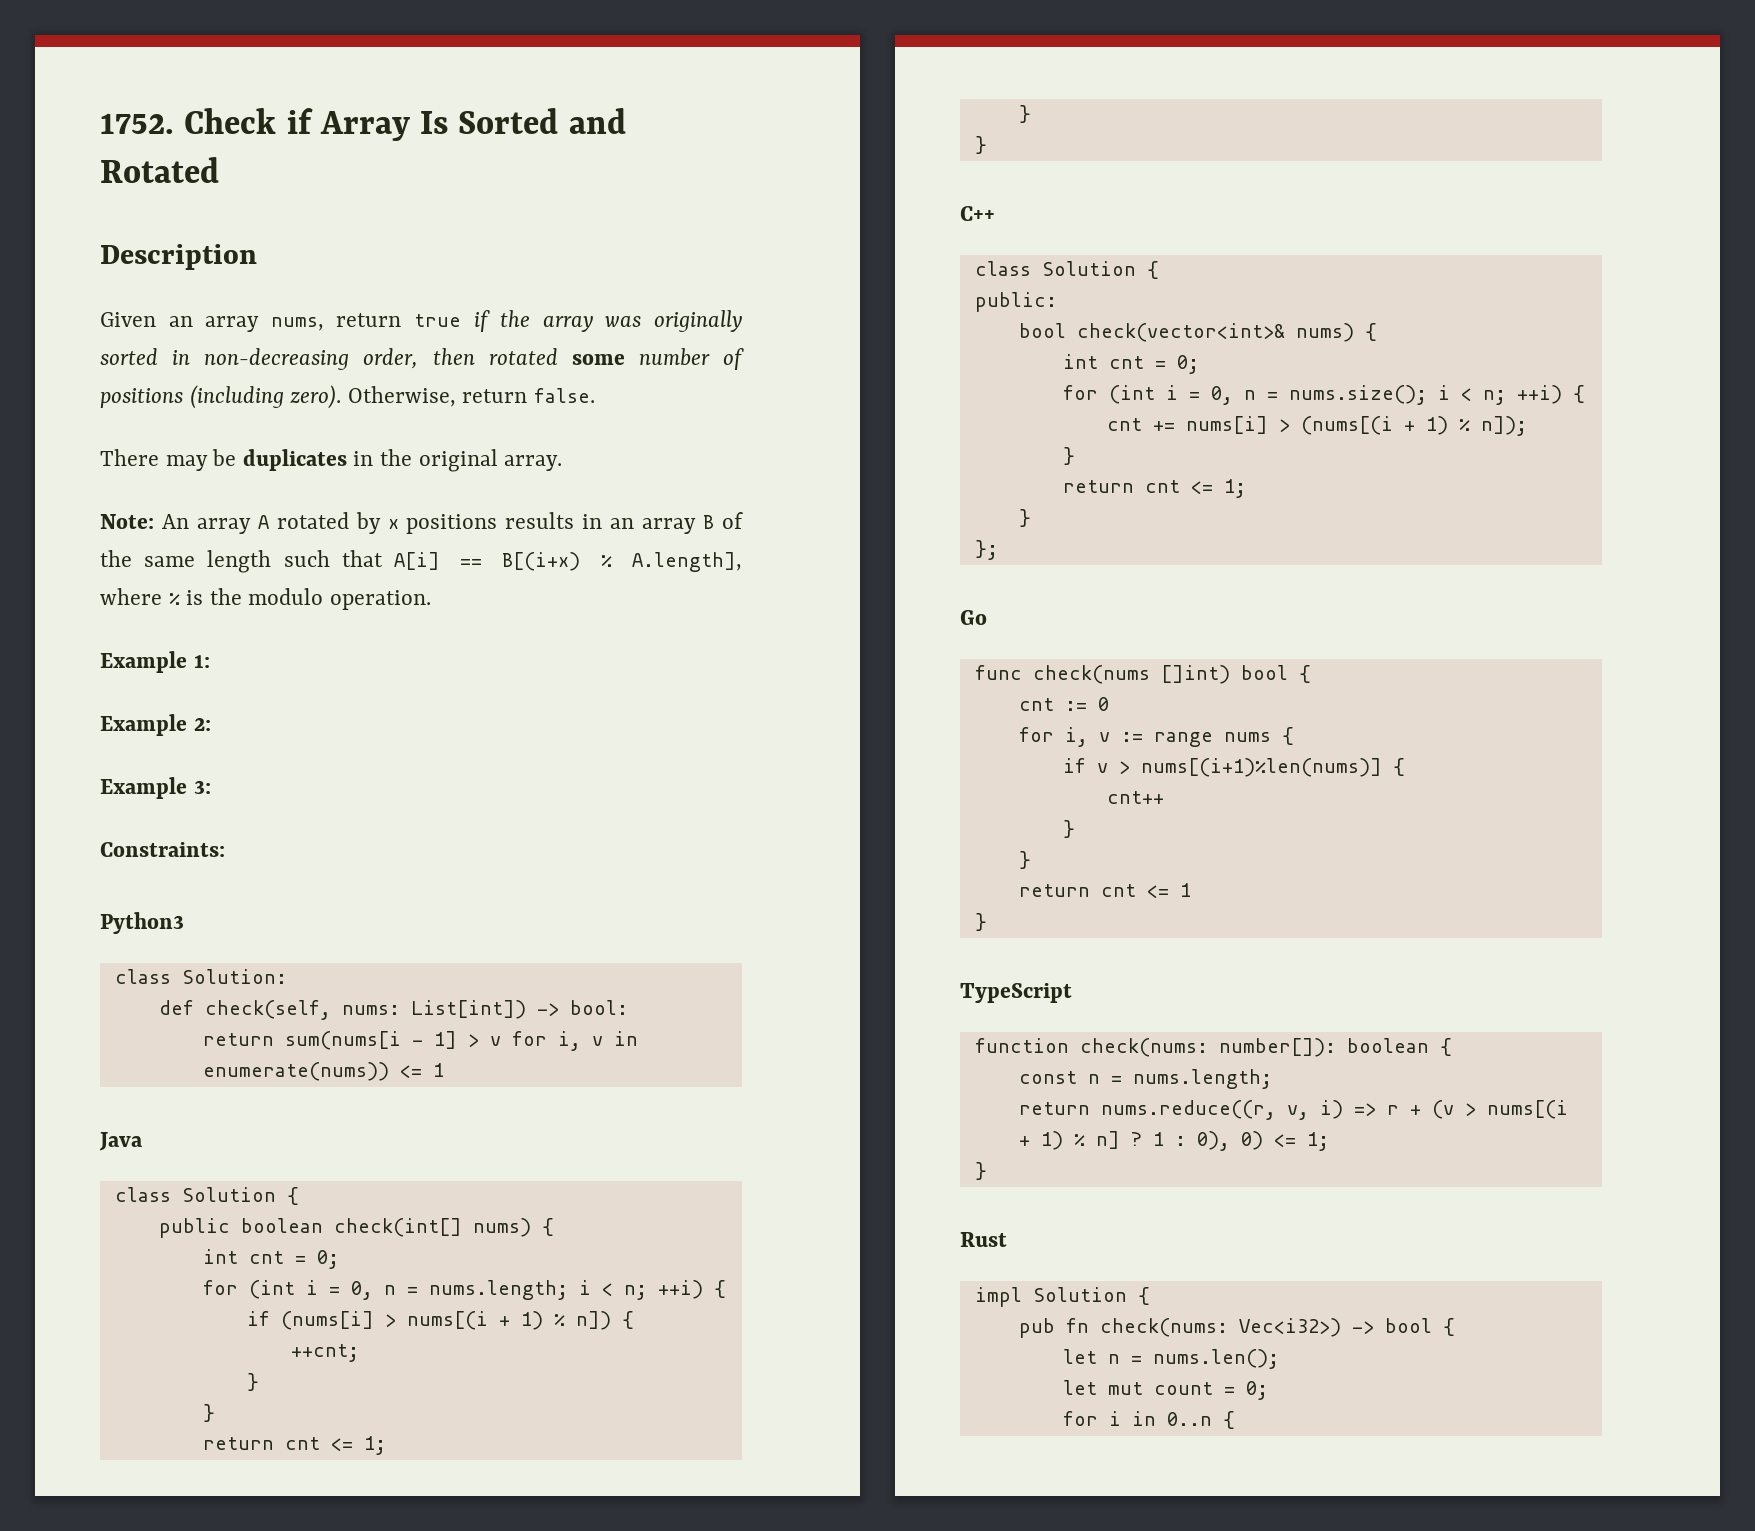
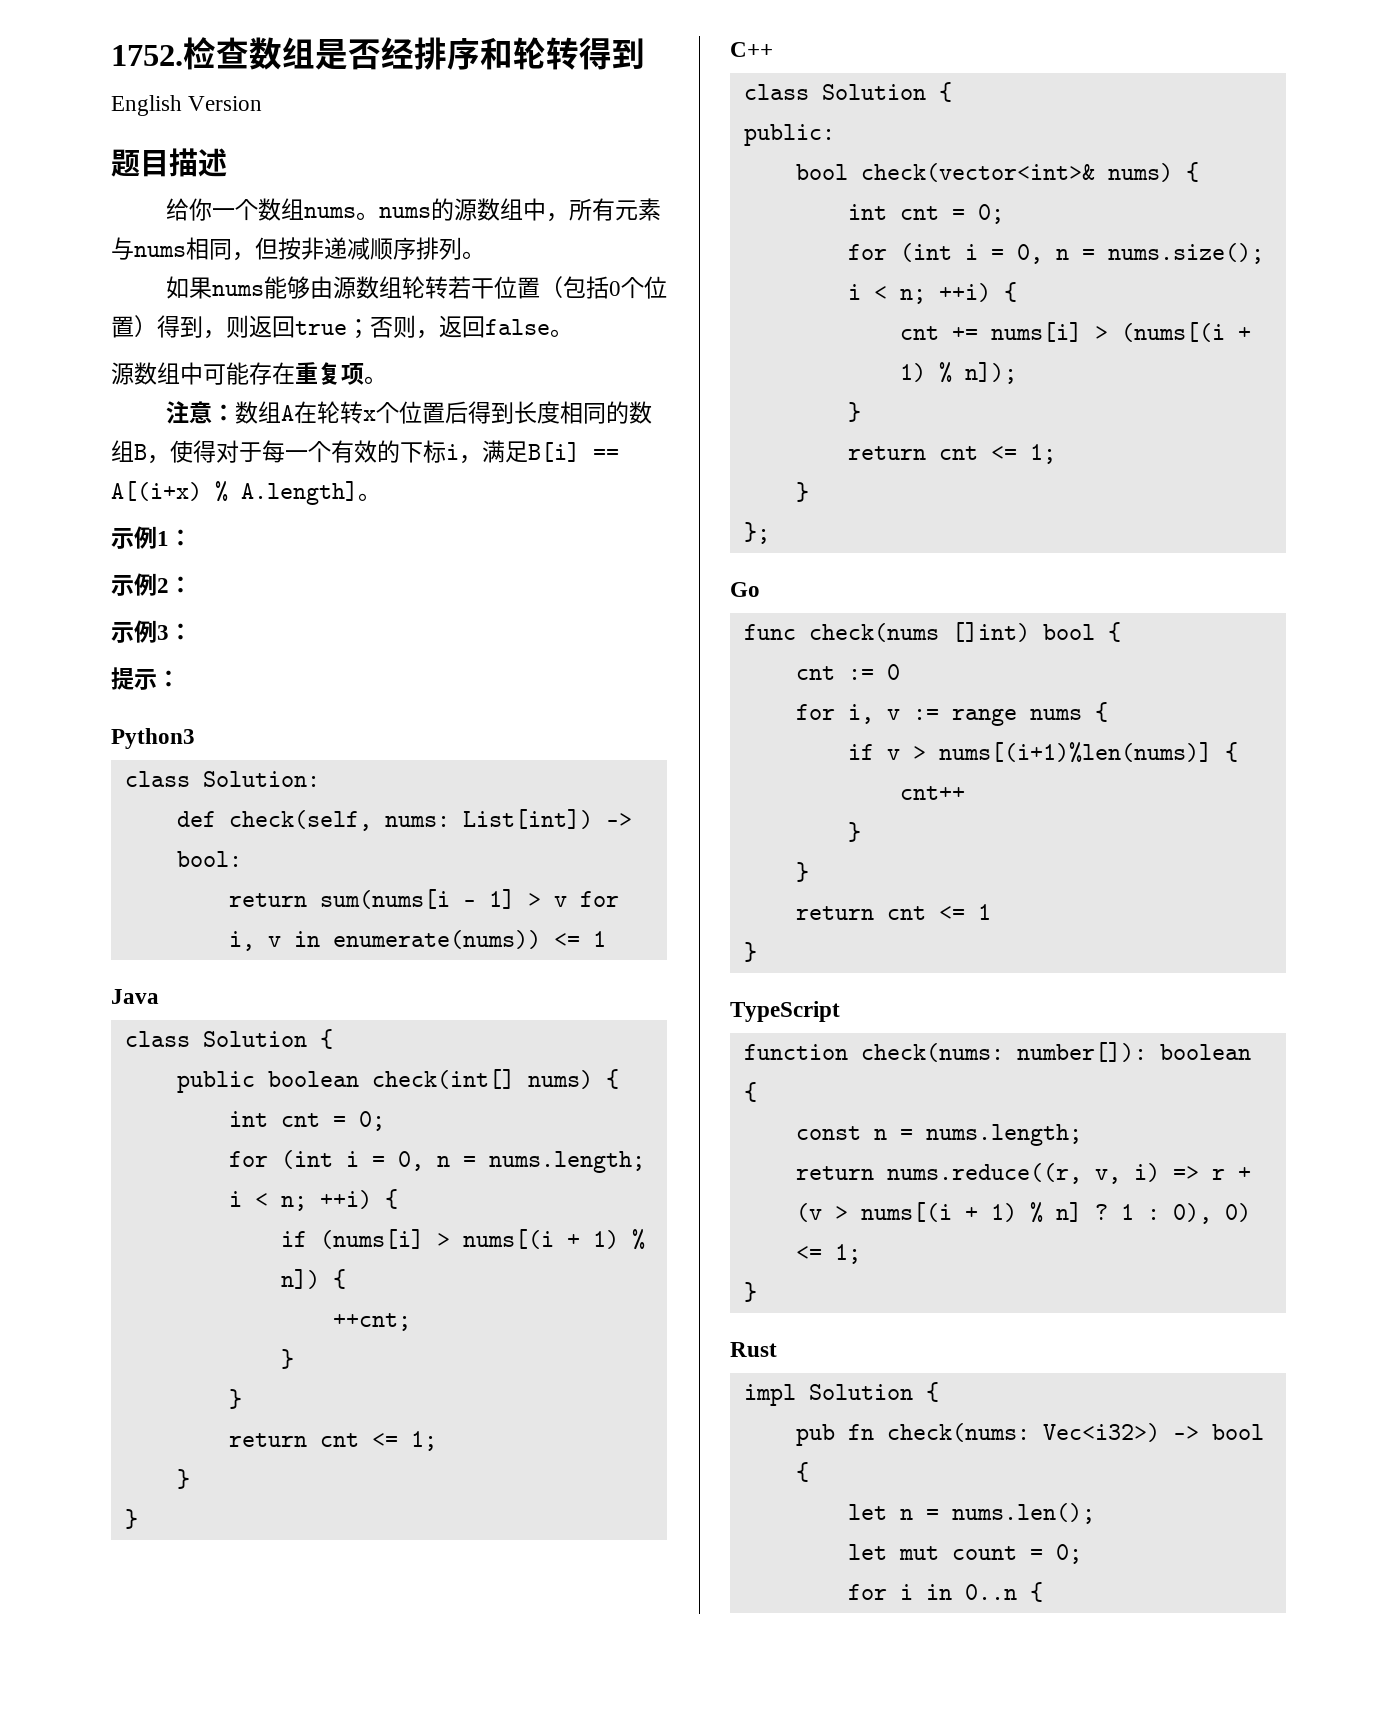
[184,108,626,141] [100,157,219,183] [100,244,257,270] [100,310,743,332] [100,348,744,370] [100,385,596,409] [100,449,563,472] [100,512,743,534] [100,550,742,573] [100,588,432,610] [100,651,210,673] [100,714,211,736] [100,777,211,799] [100,842,225,857] Check if Array Is Sorted and Rotated // Description // Given an array nums, return true if the array was originally sorted in non-decreasing order, then rotated some number of positions (including zero). Otherwise, return false. // There may be duplicates in the original array. // Note: An array A rotated by x positions results in an array B of the same length such that A[i] == B[(i+x) % A.length], where % is the modulo operation. // Example 1: // Example 2: // Example 3: // Constraints: -> [183,37,645,70] [111,95,263,116] [111,148,227,177] [165,198,661,222] [111,237,485,261] [165,276,667,299] [111,315,573,339] [111,362,387,385] [165,401,652,424] [111,440,619,464] [111,481,381,505] [111,526,192,549] [111,573,192,596] [111,620,192,643] [111,667,180,690] 检查数组是否经排序和轮转得到 // English Version // 题目描述 // 给你一个数组nums。nums的源数组中，所有元素与nums相同，但按非递减顺序排列。 // 如果nums能够由源数组轮转若干位置（包括0个位置）得到，则返回true；否则，返回false。 // 源数组中可能存在重复项。 // 注意：数组A在轮转x个位置后得到长度相同的数组B，使得对于每一个有效的下标i，满足B[i] == A[(i+x) % A.length]。 // 示例1： // 示例2： // 示例3： // 提示：

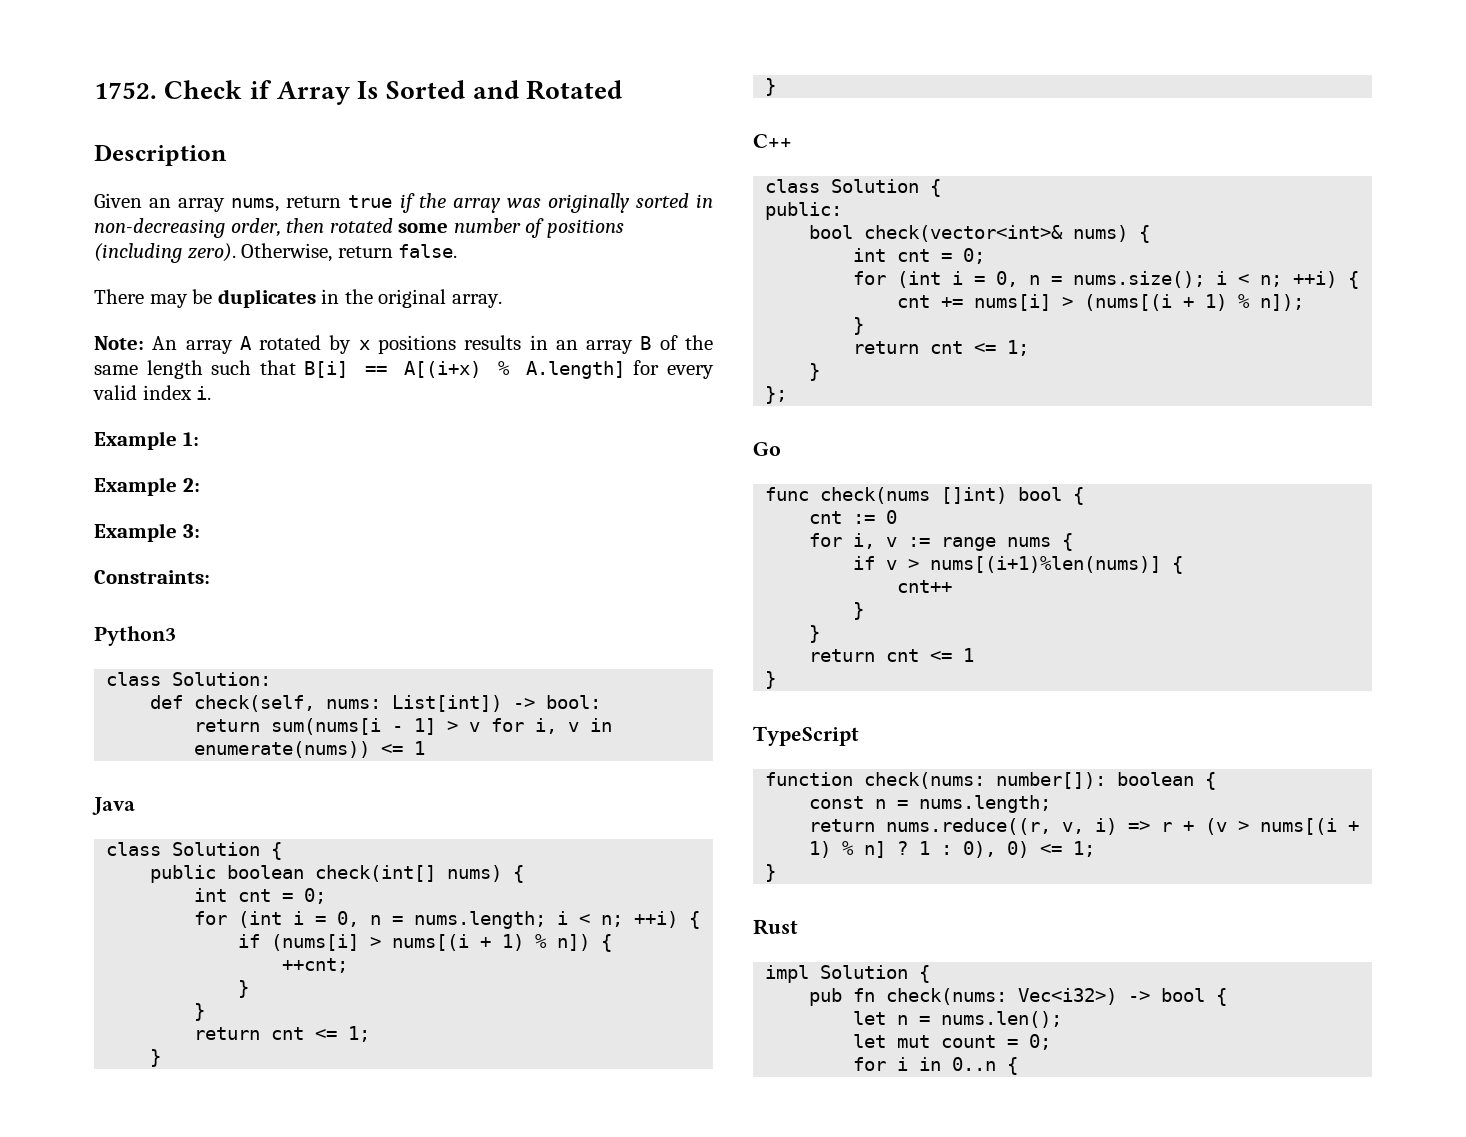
[183,37,645,70] [111,95,263,116] [111,148,227,177] [165,198,661,222] [111,237,485,261] [165,276,667,299] [111,315,573,339] [111,362,387,385] [165,401,652,424] [111,440,528,464] 检查数组是否经排序和轮转得到 // English Version // 题目描述 // 给你一个数组nums。nums的源数组中，所有元素与nums相同，但按非递减顺序排列。 // 如果nums能够由源数组轮转若干位置（包括0个位置）得到，则返回true；否则，返回false。 // 源数组中可能存在重复项。 // 注意：数组A在轮转x个位置后得到长度相同的数组B，使得对于每一个有效的下标i，满足 -> [164,80,623,105] [94,144,227,166] [94,193,713,213] [94,218,624,238] [94,243,458,263] [94,289,502,308] [94,335,714,354] [94,360,296,379] Check if Array Is Sorted and Rotated // Description // Given an array nums, return true if the array was originally sorted in non-decreasing order, then rotated some number of positions (including zero). Otherwise, return false. // There may be duplicates in the original array. // Note: An array A rotated by x positions results in an array B of the same length such that
[358,493,381,501] [111,526,192,549] [111,573,192,596] [111,620,192,643] [111,667,180,690] 。 // 示例1： // 示例2： // 示例3： // 提示： -> [633,360,714,379] [93,385,212,400] [94,431,199,450] [94,477,200,496] [94,523,200,542] [94,570,210,584] for every valid index i. // Example 1: // Example 2: // Example 3: // Constraints:

